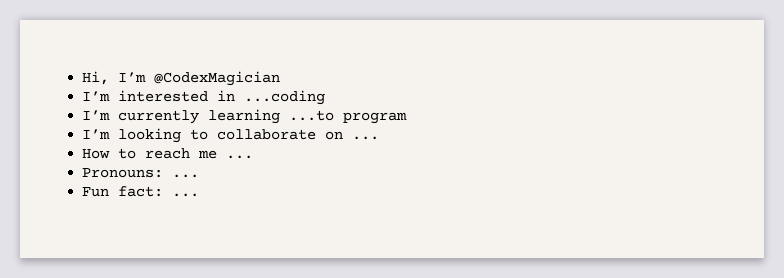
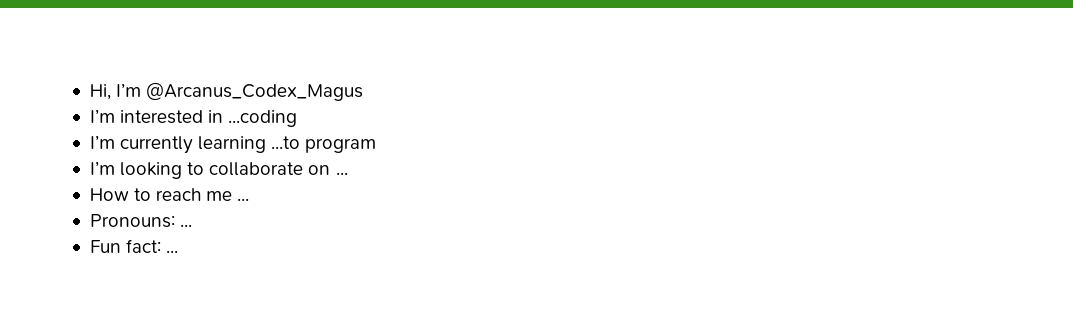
[154,71,281,86] @CodexMagician -> [146,82,364,101] @Arcanus_Codex_Magus

